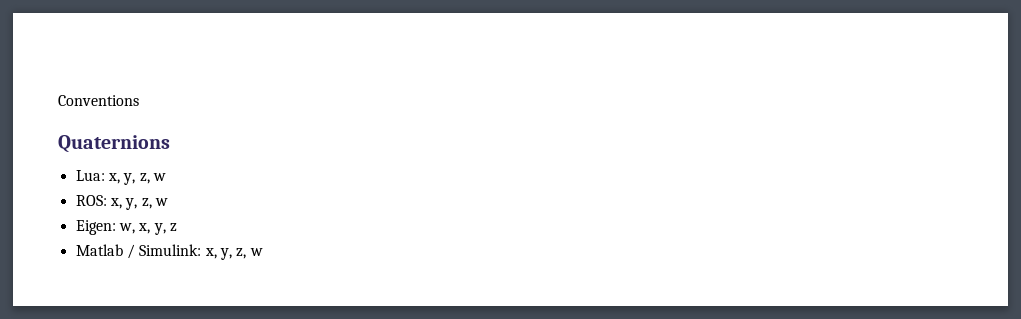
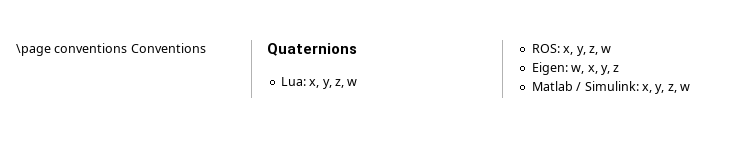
(58, 100) none -> [16,43,128,56] \page conventions

